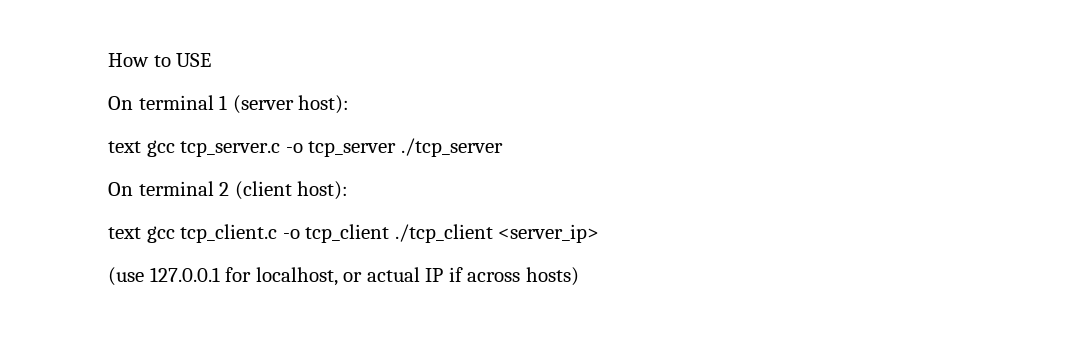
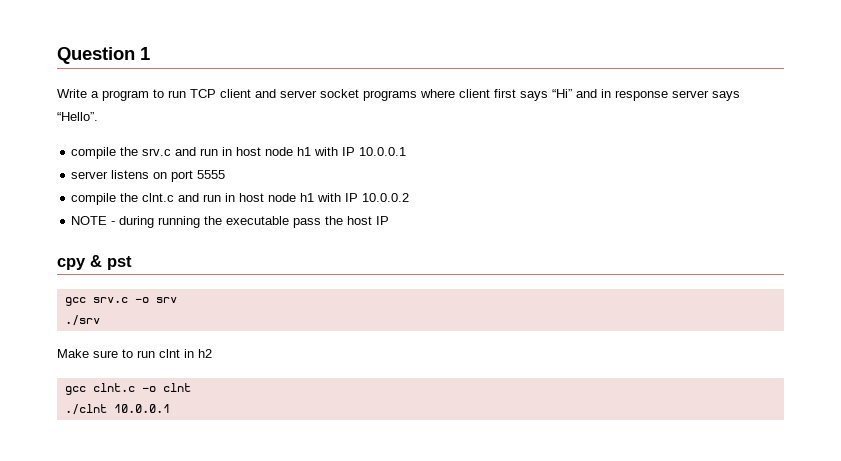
[108,53,212,67] [108,95,350,114] [108,138,503,157] [108,181,349,200] [108,224,600,243] [108,267,579,286] How to USE // On terminal 1 (server host): // text gcc tcp_server.c -o tcp_server ./tcp_server // On terminal 2 (client host): // text gcc tcp_client.c -o tcp_client ./tcp_client <server_ip> // (use 127.0.0.1 for localhost, or actual IP if across hosts) -> [57,47,150,64] [57,89,740,101] [57,112,98,121] [71,147,407,159] [71,170,226,182] [71,193,410,205] [71,216,390,228] [57,255,132,270] [64,297,177,306] [64,315,100,326] [57,349,212,358] [64,383,191,395] [64,404,170,415] Question 1 // Write a program to run TCP client and server socket programs where client first says “Hi” and in response server says “Hello”. // compile the srv.c and run in host node h1 with IP 10.0.0.1 // server listens on port 5555 // compile the clnt.c and run in host node h1 with IP 10.0.0.2 // NOTE - during running the executable pass the host IP // cpy & pst // gcc srv.c -o srv // ./srv // Make sure to run clnt in h2 // gcc clnt.c -o clnt // ./clnt 10.0.0.1

